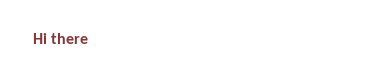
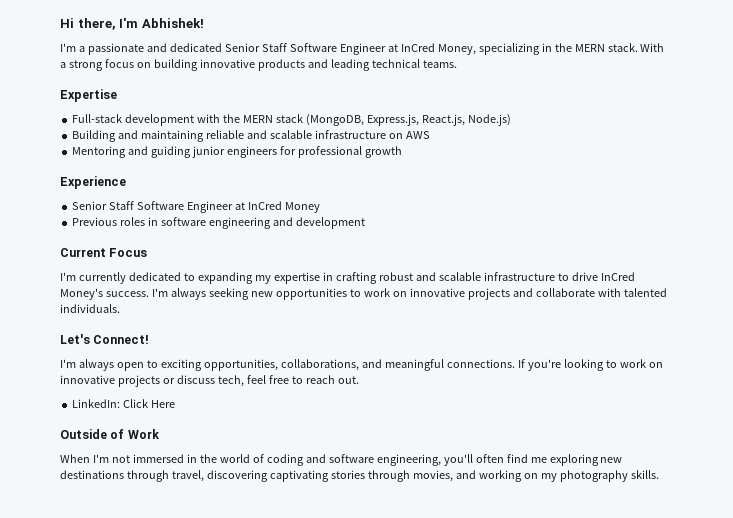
[51,33,89,44] there -> [77,18,204,30] [60,43,665,55] [60,59,457,71] [60,89,117,102] [72,114,511,126] [72,130,430,142] [72,146,402,158] [60,176,126,189] [72,201,320,213] [72,217,365,229] [60,248,148,257] [60,272,635,284] [60,288,667,300] [60,304,120,313] [60,334,150,344] [60,359,663,371] [60,375,359,387] [72,399,176,408] [60,429,160,439] [60,454,623,466] [60,470,659,482] there, I'm Abhishek! // I'm a passionate and dedicated Senior Staff Software Engineer at InCred Money, specializing in the MERN stack. With a strong focus on building innovative products and leading technical teams. // Expertise // Full-stack development with the MERN stack (MongoDB, Express.js, React.js, Node.js) // Building and maintaining reliable and scalable infrastructure on AWS // Mentoring and guiding junior engineers for professional growth // Experience // Senior Staff Software Engineer at InCred Money // Previous roles in software engineering and development // Current Focus // I'm currently dedicated to expanding my expertise in crafting robust and scalable infrastructure to drive InCred Money's success. I'm always seeking new opportunities to work on innovative projects and collaborate with talented individuals. // Let's Connect! // I'm always open to exciting opportunities, collaborations, and meaningful connections. If you're looking to work on innovative projects or discuss tech, feel free to reach out. // LinkedIn: Click Here // Outside of Work // When I'm not immersed in the world of coding and software engineering, you'll often find me exploring new destinations through travel, discovering captivating stories through movies, and working on my photography skills.

